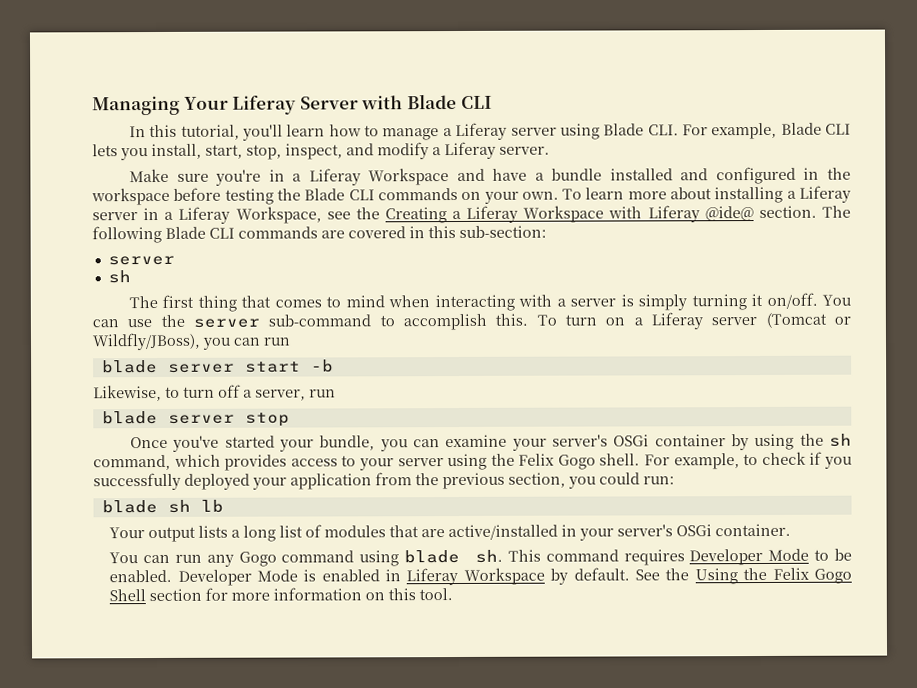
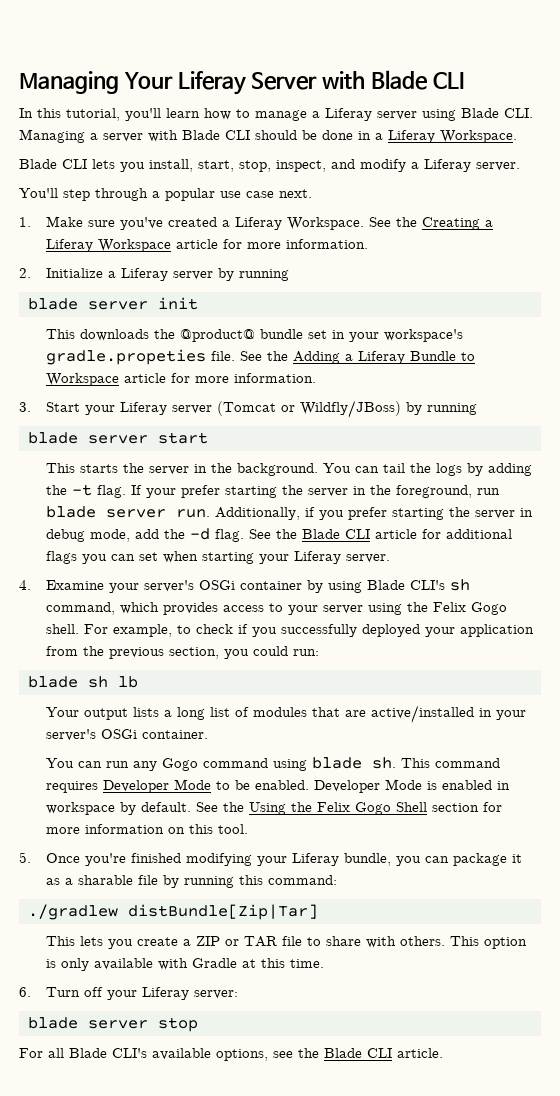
[681,122,778,140] For example, -> [19,129,517,143] Managing a server with Blade CLI should be done in a Liferay Workspace. //
[129,166,851,186] [91,185,851,206] [92,206,351,224] Make sure you're in a Liferay Workspace and have a bundle installed and configured in the workspace before testing the Blade CLI commands on your own. To learn more about installing a Liferay server in a Liferay Workspace, see -> [19,188,312,201] [19,216,392,230] You'll step through a popular use case next. // 1. Make sure you've created a Liferay Workspace. See
[608,205,851,223] [92,225,547,244] [107,255,175,266] [107,270,131,284] [129,292,852,312] [92,312,852,331] [92,332,291,351] [101,359,334,374] [93,384,336,402] [101,410,290,427] [130,434,508,452] with Liferay @ide@ section. The following Blade CLI commands are covered in this sub-section: // server // sh // The first thing that comes to mind when interacting with a server is simply turning it on/off. You can use the server sub-command to accomplish this. To turn on a Liferay server (Tomcat or Wildfly/JBoss), you can run // blade server start -b // Likewise, to turn off a server, run // blade server stop // Once you've started your bundle, you can examine -> [176,239,369,249] [19,268,290,281] [27,297,198,310] [46,329,464,342] [46,349,476,365] [46,373,317,386] [19,400,478,418] [27,432,208,444] [46,463,533,476] [46,484,501,498] [46,506,534,520] [46,528,513,542] [46,551,391,564] [19,580,105,590] article for more information. // 2. Initialize a Liferay server by running // blade server init // This downloads the @product@ bundle set in your workspace's gradle.propeties file. See the Adding a Liferay Bundle to Workspace article for more information. // 3. Start your Liferay server (Tomcat or Wildfly/JBoss) by running // blade server start // This starts the server in the background. You can tail the logs by adding the -t flag. If your prefer starting the server in the foreground, run blade server run. Additionally, if you prefer starting the server in debug mode, add the -d flag. See the Blade CLI article for additional flags you can set when starting your Liferay server. // 4. Examine
[799,433,824,446] the -> [367,580,446,590] Blade CLI's
[406,567,545,586] Liferay Workspace -> [46,802,116,815] workspace
(454, 594) none -> [19,852,523,866] [46,875,338,888] [27,904,318,920] [46,936,528,949] [46,958,325,971] [19,987,239,1000] [27,1017,198,1032] [19,1048,443,1061] // 5. Once you're finished modifying your Liferay bundle, you can package it as a sharable file by running this command: // ./gradlew distBundle[Zip|Tar] // This lets you create a ZIP or TAR file to share with others. This option is only available with Gradle at this time. // 6. Turn off your Liferay server: // blade server stop // For all Blade CLI's available options, see the Blade CLI article.

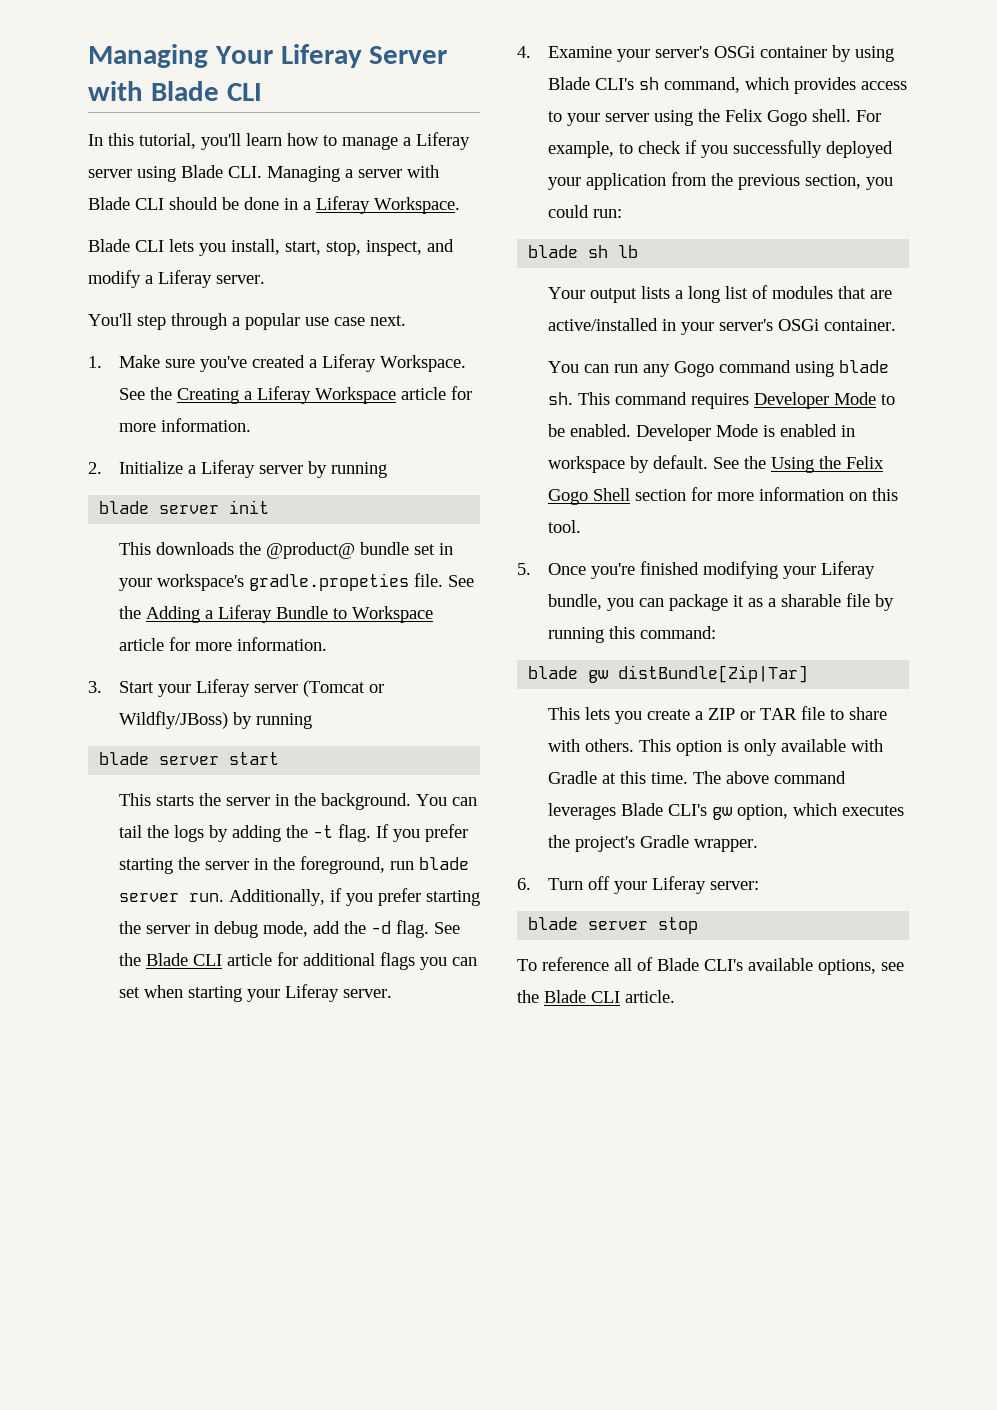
[146,488,177,498] your -> [392,829,420,842] you
[27,904,118,920] ./gradlew -> [528,666,609,683] blade gw
(325, 963) none -> [692,771,846,784] [547,803,904,820] [547,835,758,852] The above command leverages Blade CLI's gw option, which executes the project's Gradle wrapper.
[19,1048,64,1058] For all -> [517,957,653,971] To reference all of

